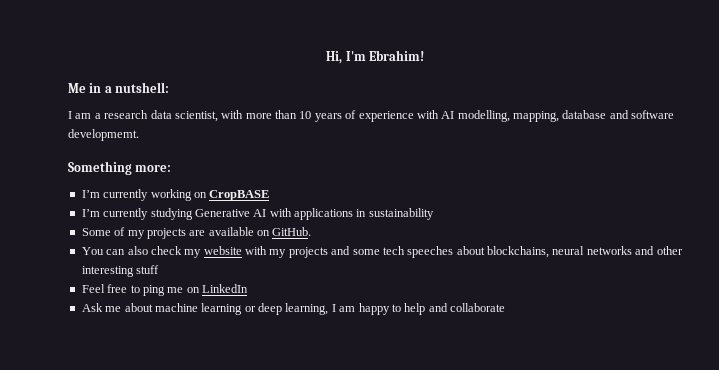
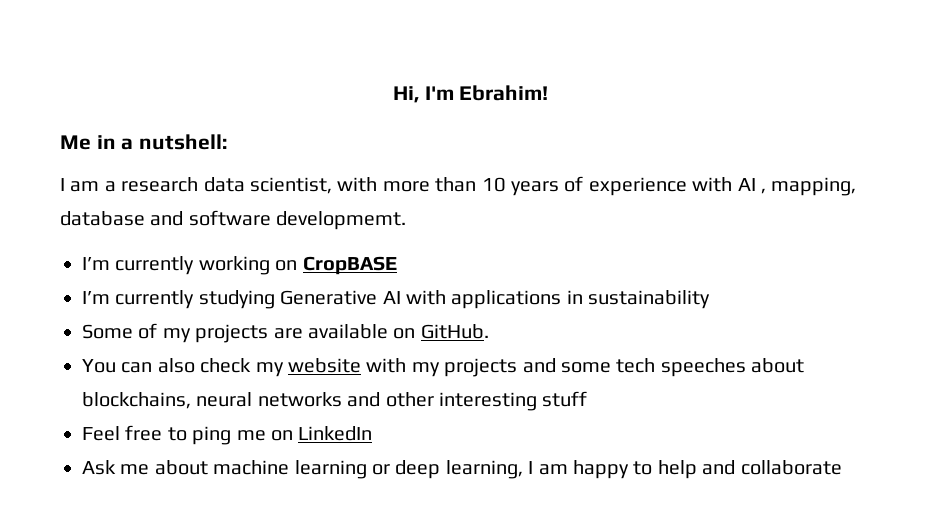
[457,110,510,122] modelling, -> [760,188,766,194] ,
[68,161,172,175] // Something more: -> (407, 220) none

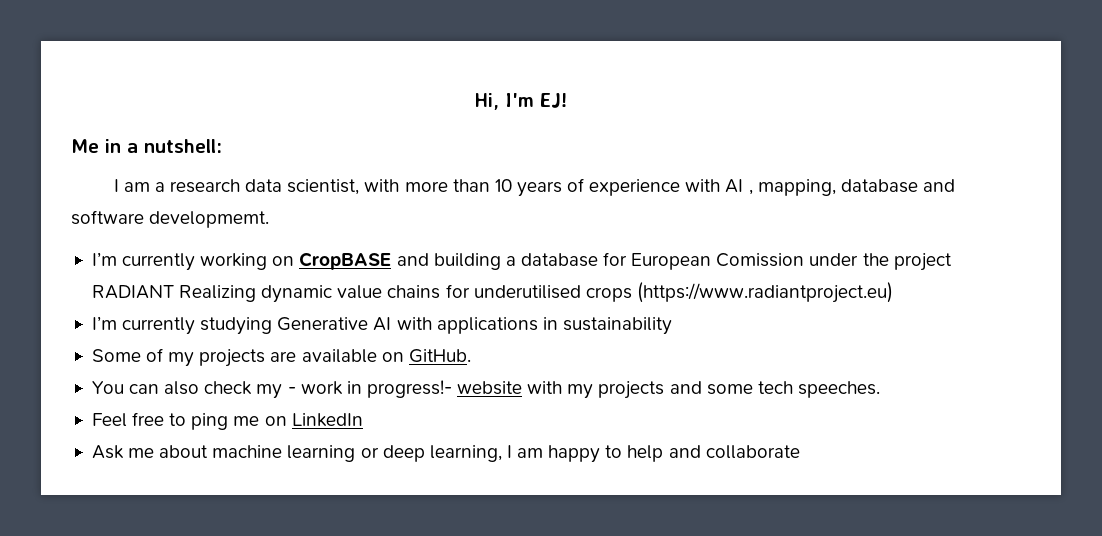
[459,85,549,101] Ebrahim! -> [540,93,567,108] EJ!
(397, 265) none -> [396,252,952,271] [91,282,893,303] and building a database for European Comission under the project RADIANT Realizing dynamic value chains for underutilised crops (https://www.radiantproject.eu)
(284, 369) none -> [287,380,452,398] - work in progress!-
[660,358,805,377] [82,391,588,411] speeches about blockchains, neural networks and other interesting stuff -> [797,381,880,398] speeches.

